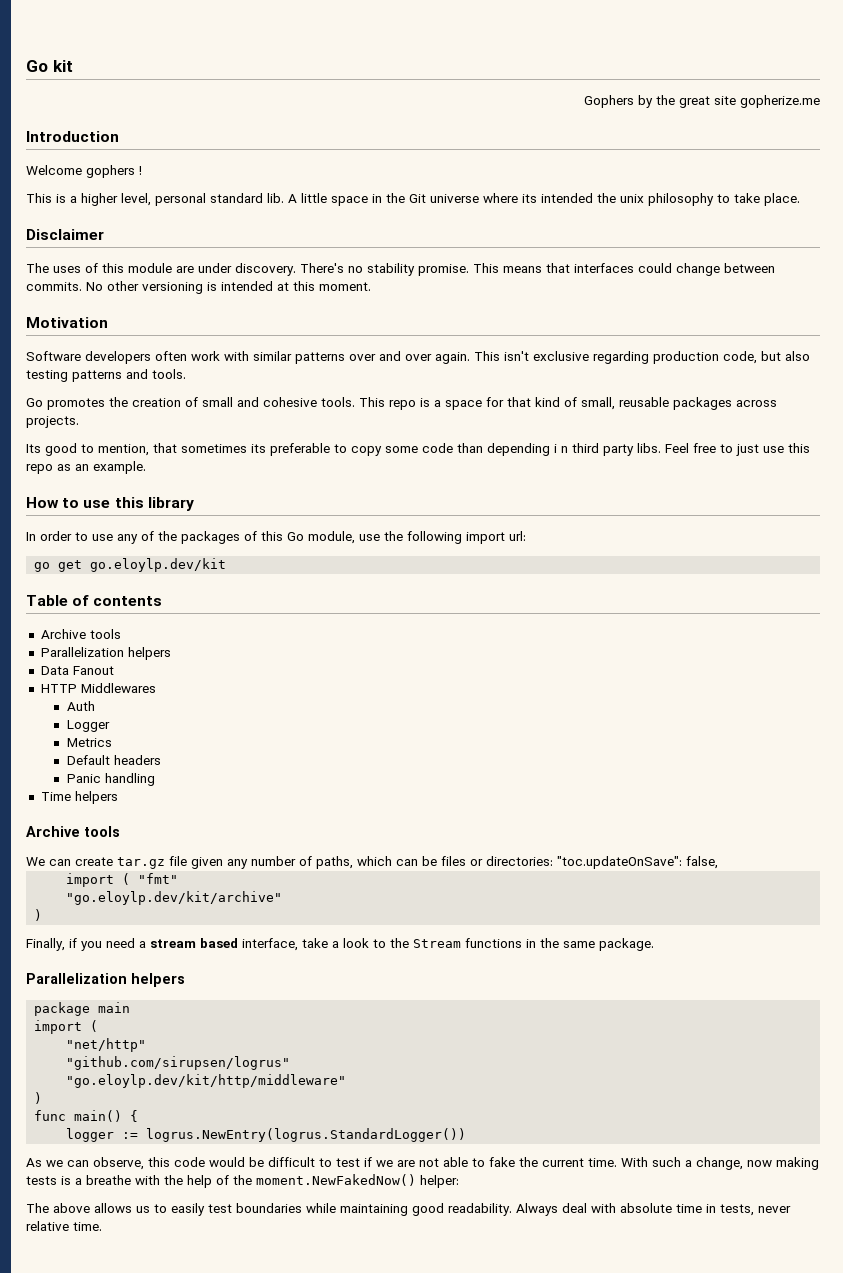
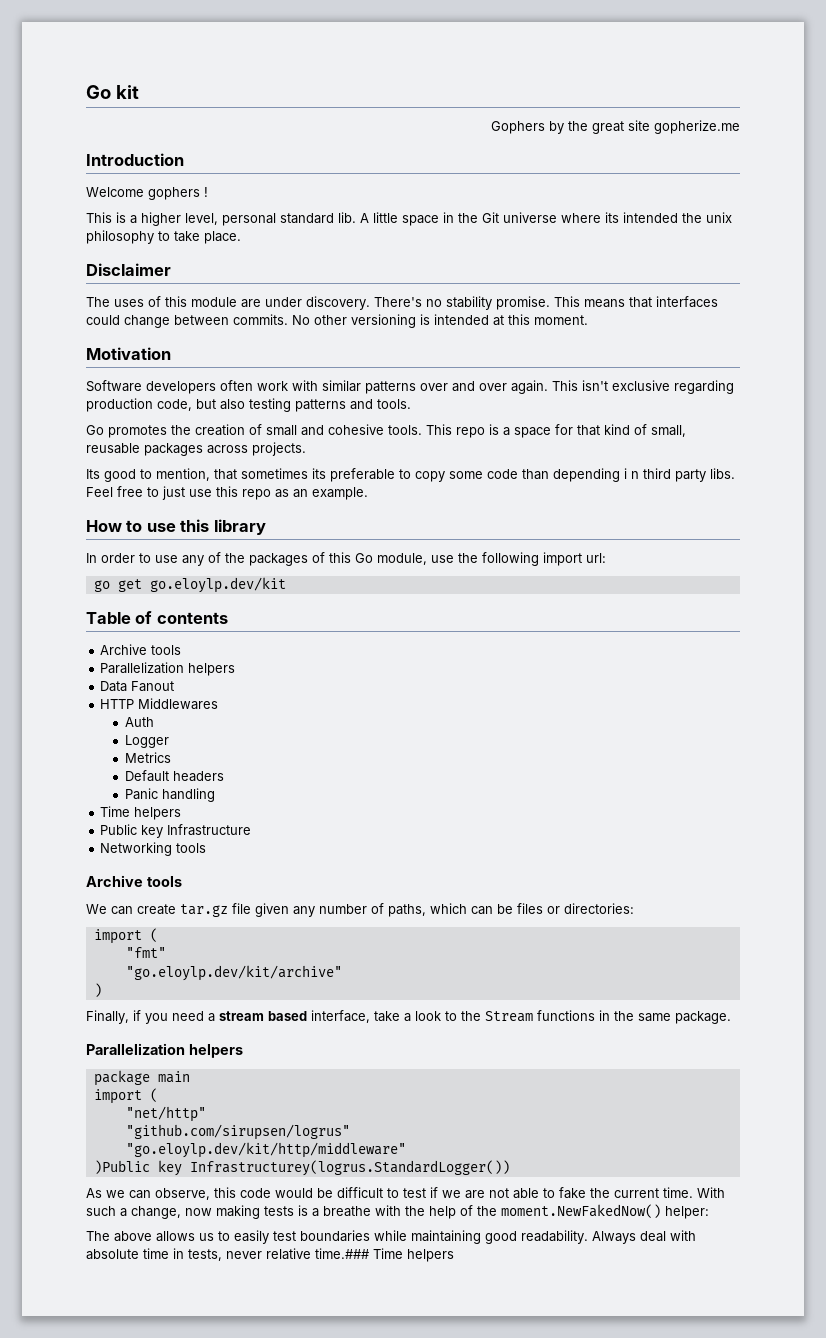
(118, 797) none -> [100,824,252,838] [100,842,207,856] // Public key Infrastructure // Networking tools
[557,856,718,869] [66,873,131,887] "toc.updateOnSave": false, // import ( -> [93,928,158,944] // import ( //
[34,1092,43,1104] [34,1110,139,1122] [66,1128,467,1142] ) // func main() { // logger := logrus.NewEntry(logrus.StandardLogger()) -> [93,1160,510,1176] )Public key Infrastructurey(logrus.StandardLogger())
[73,1222,102,1231] time. -> [315,1248,454,1262] time.### Time helpers

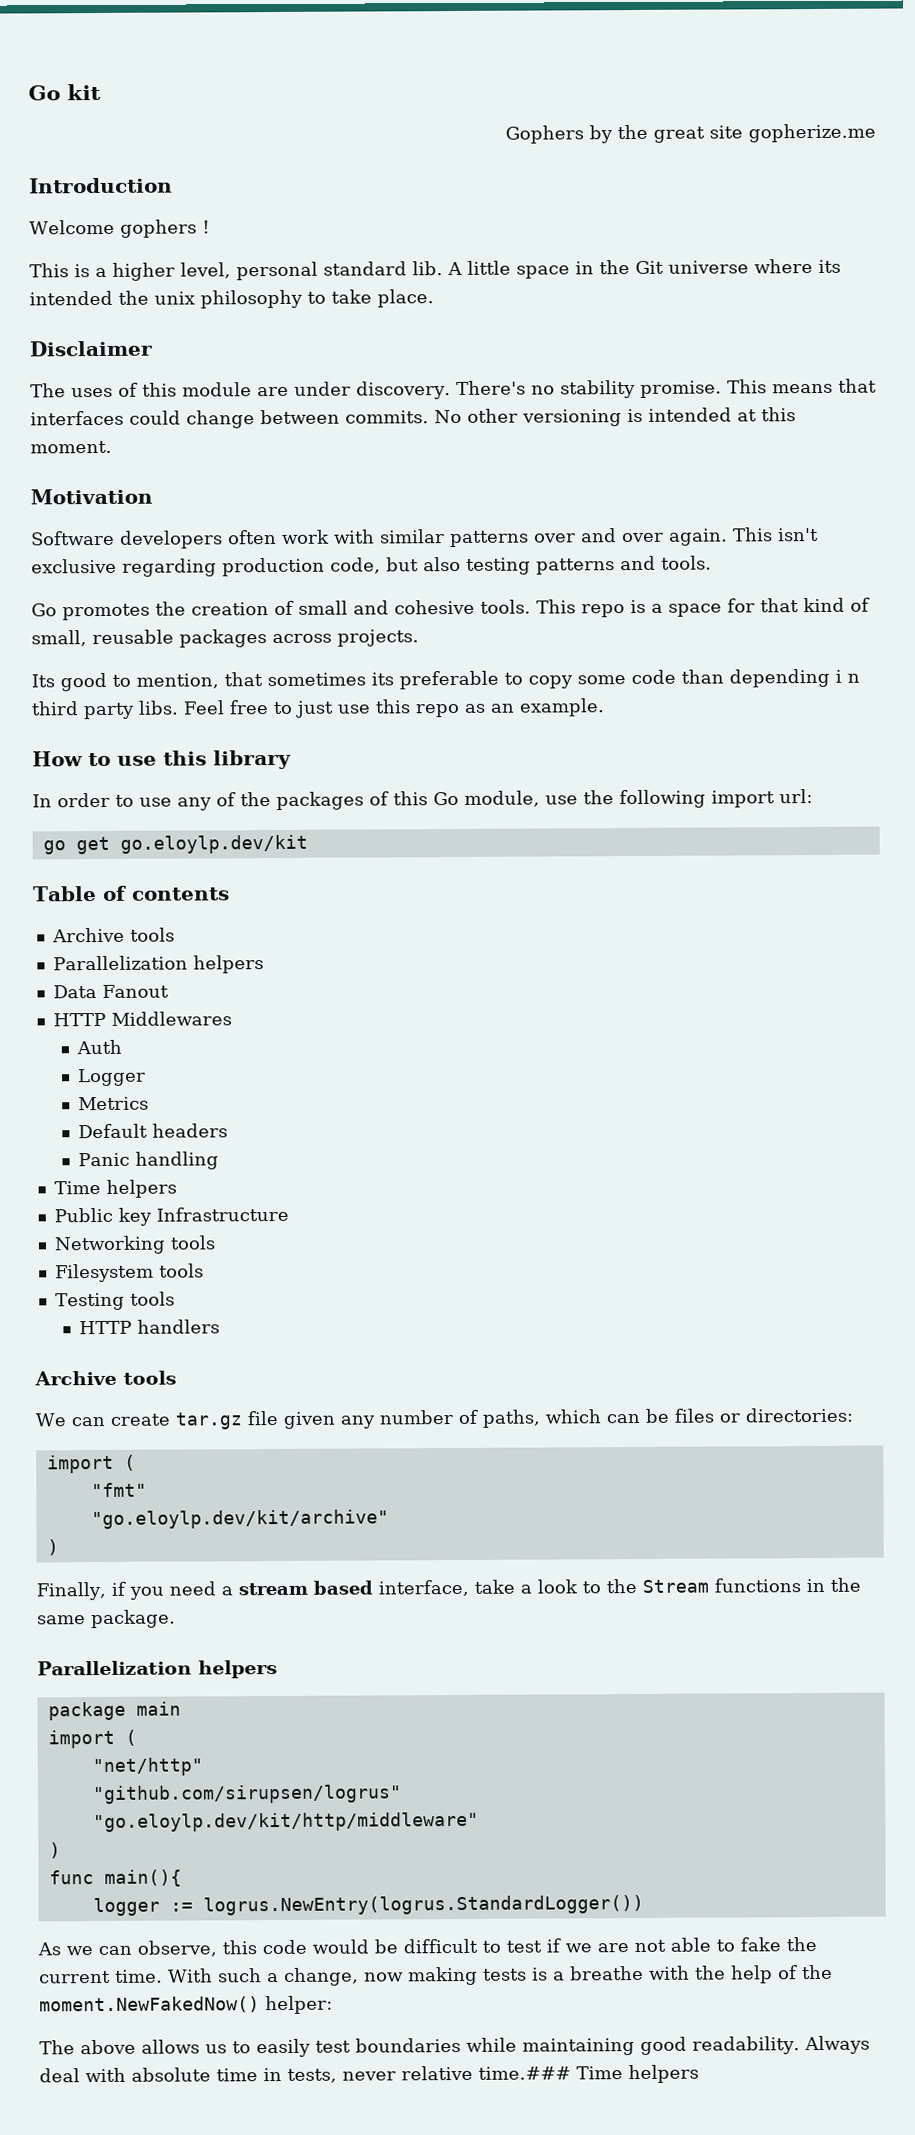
(207, 848) none -> [54,1263,204,1283] [54,1291,175,1311] [78,1319,220,1335] // Filesystem tools // Testing tools // HTTP handlers
[93,1160,510,1176] )Public key Infrastructurey(logrus.StandardLogger()) -> [48,1842,61,1859] [48,1869,182,1887] [92,1894,644,1917] ) // func main(){ // logger := logrus.NewEntry(logrus.StandardLogger())

